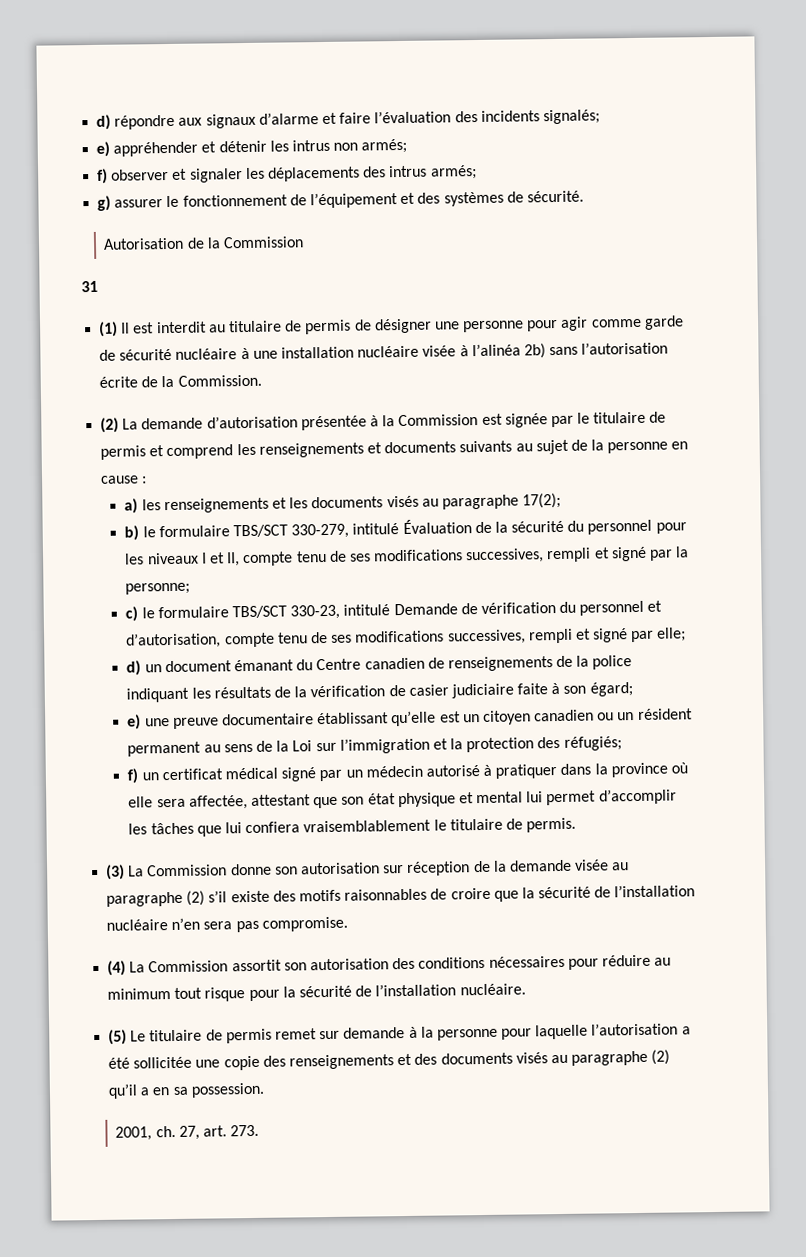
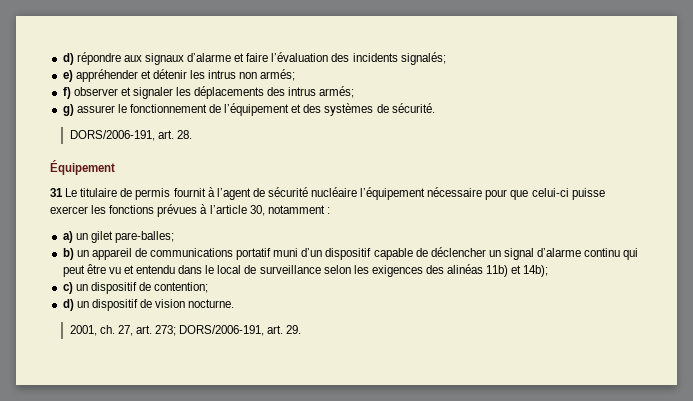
[103,236,304,250] [81,280,98,293] [99,315,684,337] [99,341,669,361] [99,374,262,388] [100,411,667,433] [100,439,689,460] [101,475,148,484] [124,492,562,514] [124,519,687,541] [125,546,690,567] [125,582,191,595] [125,600,663,622] [126,627,687,649] [126,655,633,676] [126,682,633,703] [127,708,693,730] [127,736,622,757] [127,762,689,784] [128,788,677,810] [128,817,577,837] [106,859,630,880] [106,884,696,907] [106,916,348,933] [107,954,672,976] [107,983,526,1002] [108,1022,691,1045] [108,1049,671,1071] [108,1082,265,1099] Autorisation de la Commission // 31 // (1) Il est interdit au titulaire de permis de désigner une personne pour agir comme garde de sécurité nucléaire à une installation nucléaire visée à l’alinéa 2b) sans l’autorisation écrite de la Commission. // (2) La demande d’autorisation présentée à la Commission est signée par le titulaire de permis et comprend les renseignements et documents suivants au sujet de la personne en cause : // a) les renseignements et les documents visés au paragraphe 17(2); // b) le formulaire TBS/SCT 330-279, intitulé Évaluation de la sécurité du personnel pour les niveaux I et II, compte tenu de ses modifications successives, rempli et signé par la personne; // c) le formulaire TBS/SCT 330-23, intitulé Demande de vérification du personnel et d’autorisation, compte tenu de ses modifications successives, rempli et signé par elle; // d) un document émanant du Centre canadien de renseignements de la police indiquant les résultats de la vérification de casier judiciaire faite à son égard; // e) une preuve documentaire établissant qu’elle est un citoyen canadien ou un résident permanent au sens de la Loi sur l’immigration et la protection des réfugiés; // f) un certificat médical signé par un médecin autorisé à pratiquer dans la province où elle sera affectée, attestant que son état physique et mental lui permet d’accomplir les tâches que lui confiera vraisemblablement le titulaire de permis. // (3) La Commission donne son autorisation sur réception de la demande visée au paragraphe (2) s’il existe des motifs raisonnables de croire que la sécurité de l’installation nucléaire n’en sera pas compromise. // (4) La Commission assortit son autorisation des conditions nécessaires pour réduire au minimum tout risque pour la sécurité de l’installation nucléaire. // (5) Le titulaire de permis remet sur demande à la personne pour laquelle l’autorisation a été sollicitée une copie des renseignements et des documents visés au paragraphe (2) qu’il a en sa possession. -> [69,130,192,141] [50,160,115,175] [50,187,605,200] [50,204,330,217] [62,231,174,243] [62,247,639,260] [62,264,549,277] [62,282,209,294] [62,299,235,311] DORS/2006-191, art. 28. // Équipement // 31 Le titulaire de permis fournit à l’agent de sécurité nucléaire l’équipement nécessaire pour que celui-ci puisse exercer les fonctions prévues à l’article 30, notamment : // a) un gilet pare-balles; // b) un appareil de communications portatif muni d’un dispositif capable de déclencher un signal d’alarme continu qui peut être vu et entendu dans le local de surveillance selon les exigences des alinéas 11b) et 14b); // c) un dispositif de contention; // d) un dispositif de vision nocturne.
[230,1124,260,1137] 273. -> [154,325,302,336] 273; DORS/2006-191, art. 29.

